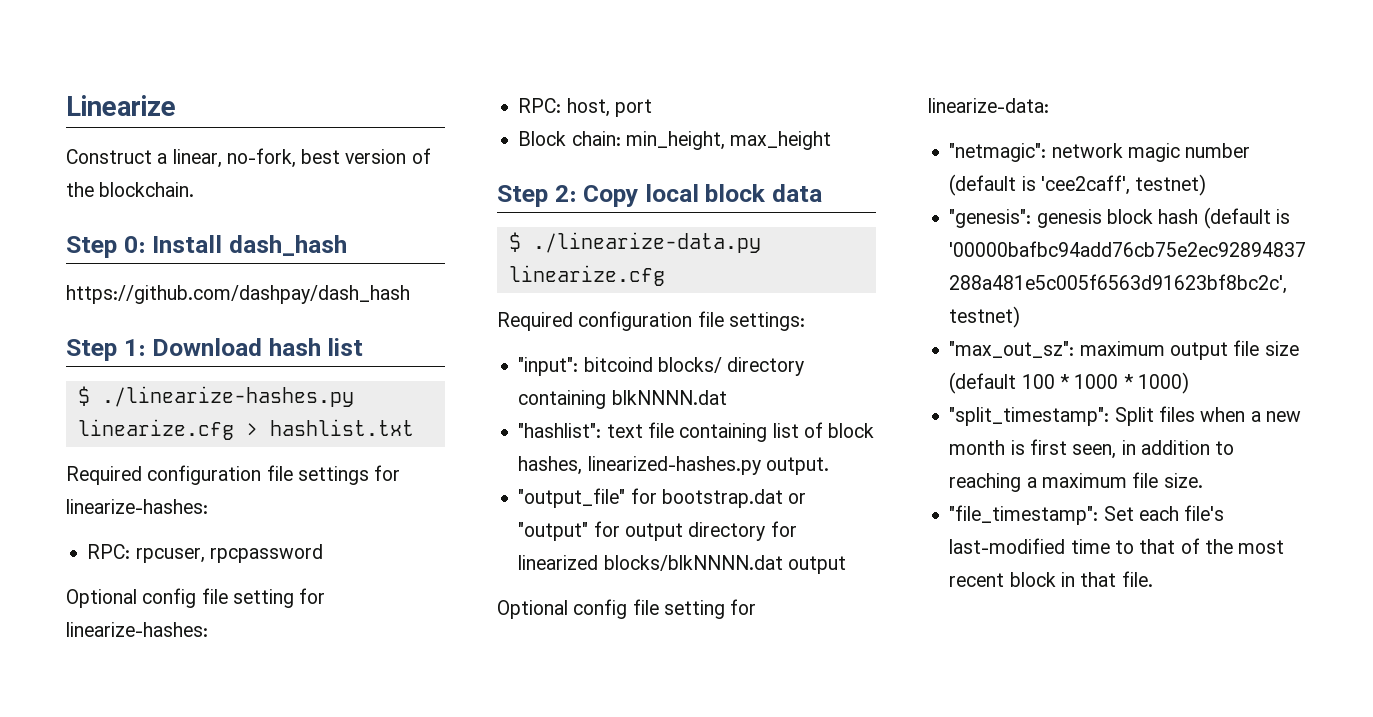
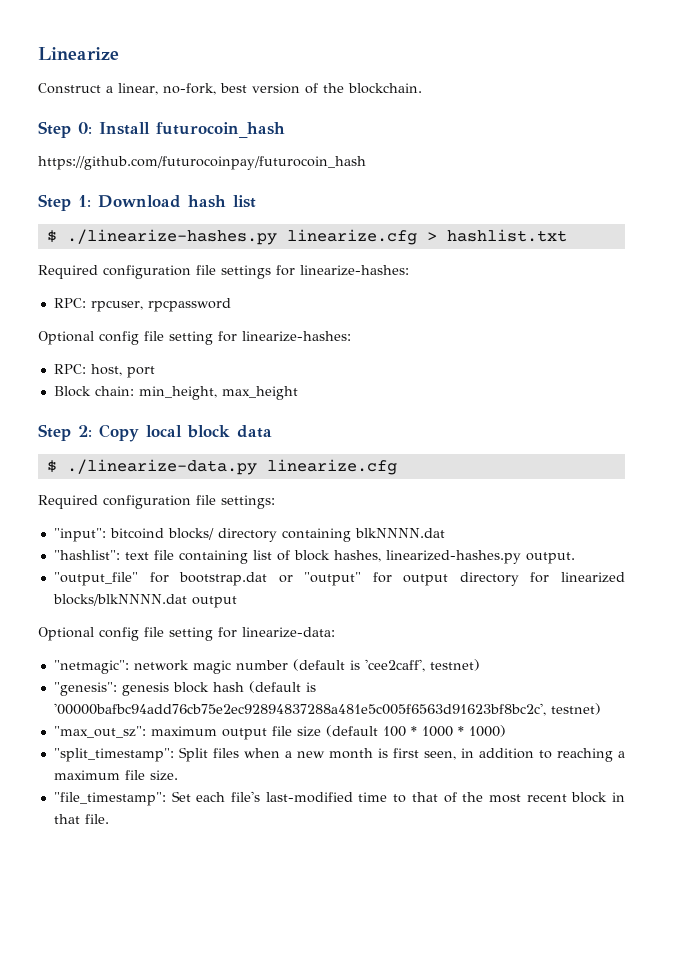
[228,235,347,256] [66,285,410,304] dash_hash // https://github.com/dashpay/dash_hash -> [156,122,285,138] [38,156,366,170] futurocoin_hash // https://github.com/futurocoinpay/futurocoin_hash

